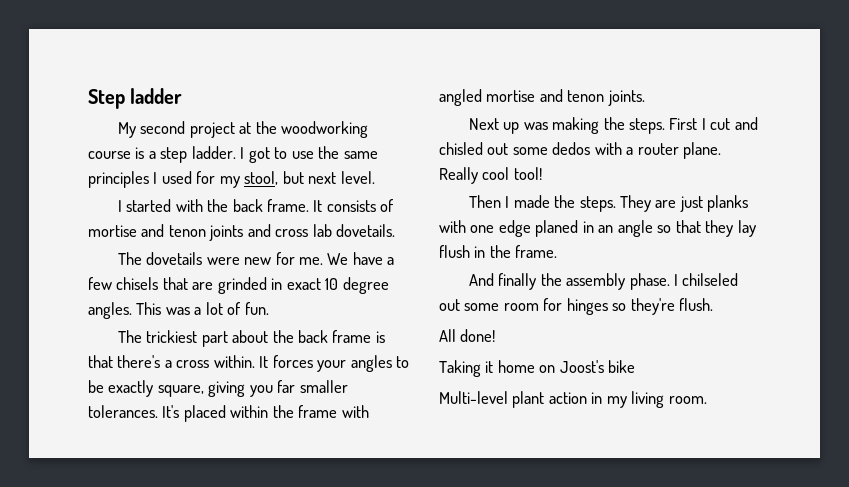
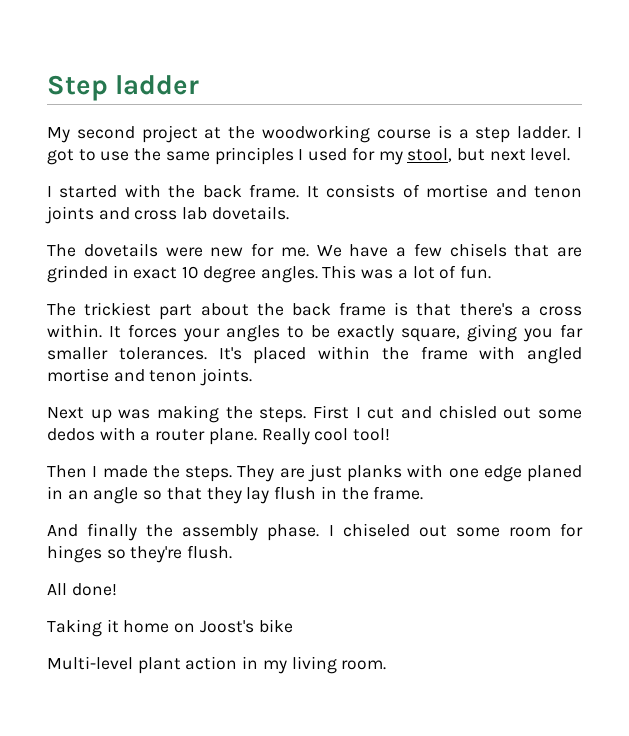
[682,273,739,286] chilseled -> [342,523,410,537] chiseled

